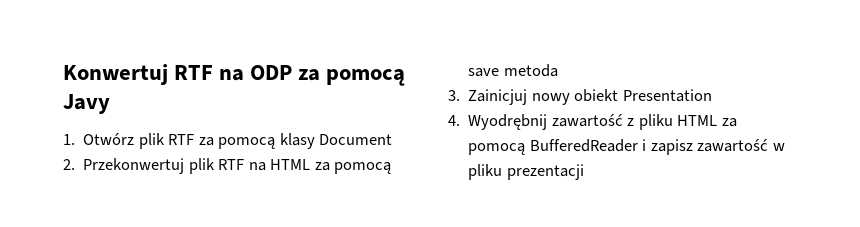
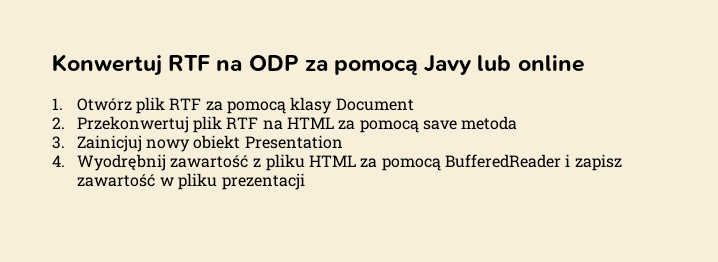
(110, 104) none -> [477,55,585,72] lub online

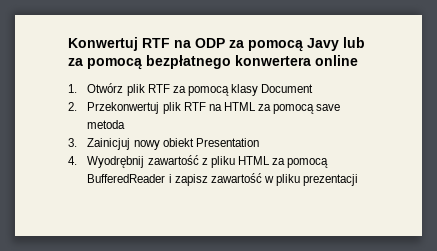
(512, 63) none -> [68,55,311,70] za pomocą bezpłatnego konwertera

